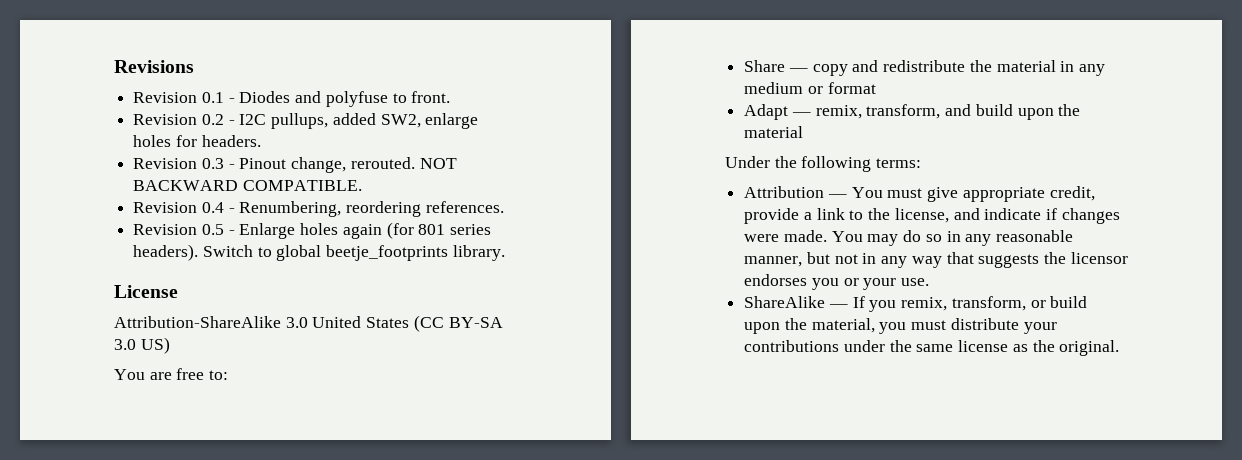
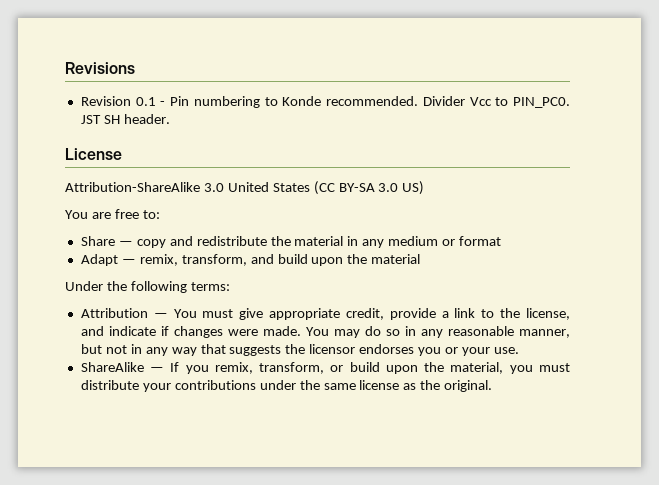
[239,91,451,107] [133,113,479,129] [133,135,261,147] [133,157,457,173] [133,180,362,191] [133,201,504,217] [133,222,492,239] [133,244,505,261] Diodes and polyfuse to front. // Revision 0.2 - I2C pullups, added SW2, enlarge holes for headers. // Revision 0.3 - Pinout change, rerouted. NOT BACKWARD COMPATIBLE. // Revision 0.4 - Renumbering, reordering references. // Revision 0.5 - Enlarge holes again (for 801 series headers). Switch to global beetje_footprints library. -> [170,96,570,108] [80,114,170,124] Pin numbering to Konde recommended. Divider Vcc to PIN_PC0. JST SH header.

